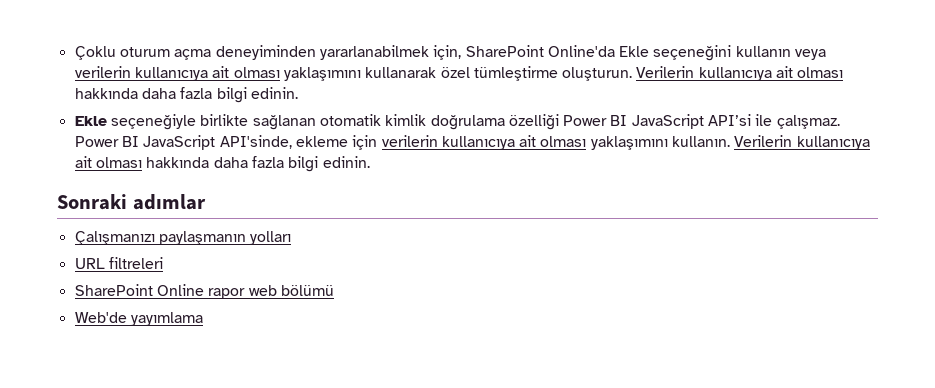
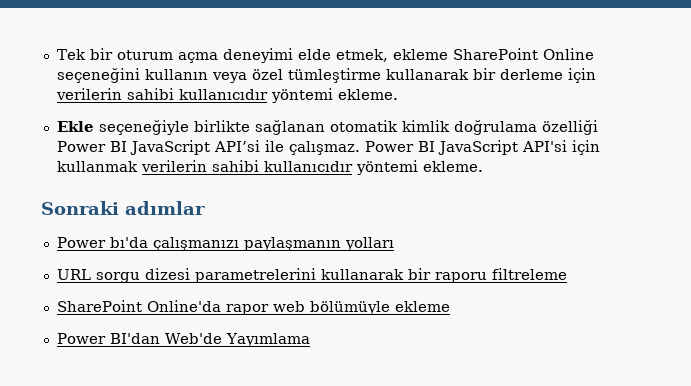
[74,45,827,61] [74,66,844,81] [74,87,298,103] Çoklu oturum açma deneyiminden yararlanabilmek için, SharePoint Online'da Ekle seçeneğini kullanın veya verilerin kullanıcıya ait olması yaklaşımını kullanarak özel tümleştirme oluşturun. Verilerin kullanıcıya ait olması hakkında daha fazla bilgi edinin. -> [56,48,594,63] [56,68,596,83] [55,88,398,103] Tek bir oturum açma deneyimi elde etmek, ekleme SharePoint Online seçeneğini kullanın veya özel tümleştirme kullanarak bir derleme için verilerin sahibi kullanıcıdır yöntemi ekleme.
[219,135,870,150] [74,156,370,172] API'sinde, ekleme için verilerin kullanıcıya ait olması yaklaşımını kullanın. Verilerin kullanıcıya ait olması hakkında daha fazla bilgi edinin. -> [521,140,600,155] [56,160,483,175] API'si için kullanmak verilerin sahibi kullanıcıdır yöntemi ekleme.
[74,231,155,245] Çalışmanızı -> [56,237,239,251] Power bı'da çalışmanızı
[108,257,163,269] [74,284,204,296] filtreleri // SharePoint Online -> [95,268,567,283] [56,300,221,312] sorgu dizesi parametrelerini kullanarak bir raporu filtreleme // SharePoint Online'da
[280,285,334,296] [74,312,203,326] bölümü // Web'de yayımlama -> [309,301,450,315] [56,333,310,347] bölümüyle ekleme // Power BI'dan Web'de Yayımlama

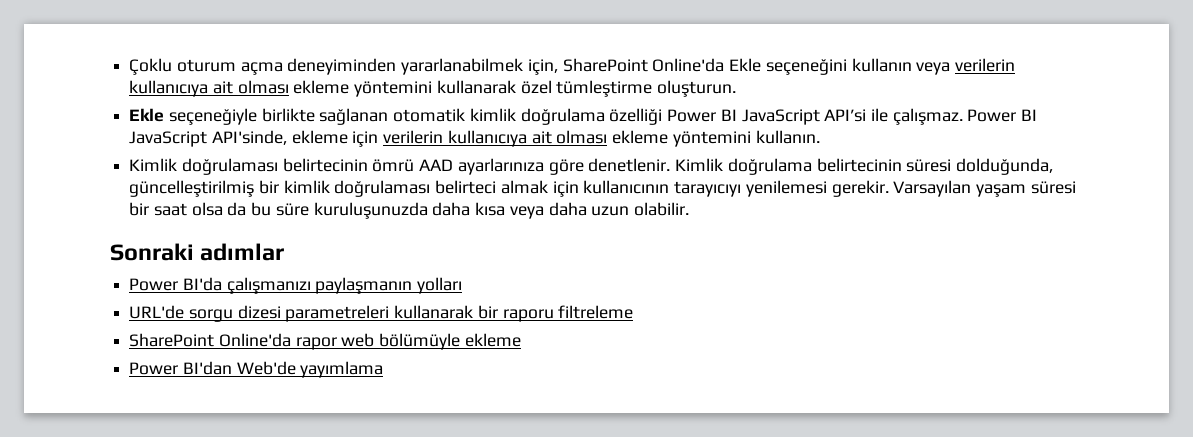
[56,48,594,63] [56,68,596,83] [55,88,398,103] Tek bir oturum açma deneyimi elde etmek, ekleme SharePoint Online seçeneğini kullanın veya özel tümleştirme kullanarak bir derleme için verilerin sahibi kullanıcıdır yöntemi ekleme. -> [129,58,1015,75] [129,80,737,97] Çoklu oturum açma deneyiminden yararlanabilmek için, SharePoint Online'da Ekle seçeneğini kullanın veya verilerin kullanıcıya ait olması ekleme yöntemini kullanarak özel tümleştirme oluşturun.
[521,140,600,155] [56,160,483,175] API'si için kullanmak verilerin sahibi kullanıcıdır yöntemi ekleme. -> [211,130,820,147] [129,158,1053,175] [129,180,1076,197] [129,202,689,219] API'sinde, ekleme için verilerin kullanıcıya ait olması ekleme yöntemini kullanın. // Kimlik doğrulaması belirtecinin ömrü AAD ayarlarınıza göre denetlenir. Kimlik doğrulama belirtecinin süresi dolduğunda, güncelleştirilmiş bir kimlik doğrulaması belirteci almak için kullanıcının tarayıcıyı yenilemesi gerekir. Varsayılan yaşam süresi bir saat olsa da bu süre kuruluşunuzda daha kısa veya daha uzun olabilir.
[109,237,148,248] bı'da -> [182,277,222,291] BI'da
[56,269,91,280] URL -> [129,305,185,319] URL'de
[194,268,316,283] parametrelerini -> [285,305,390,322] parametreleri
[225,333,310,347] Yayımlama -> [300,361,384,378] yayımlama

